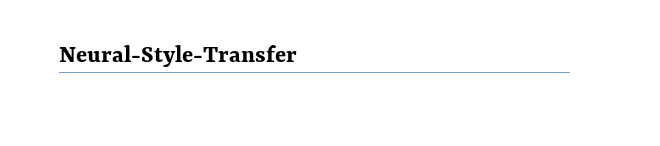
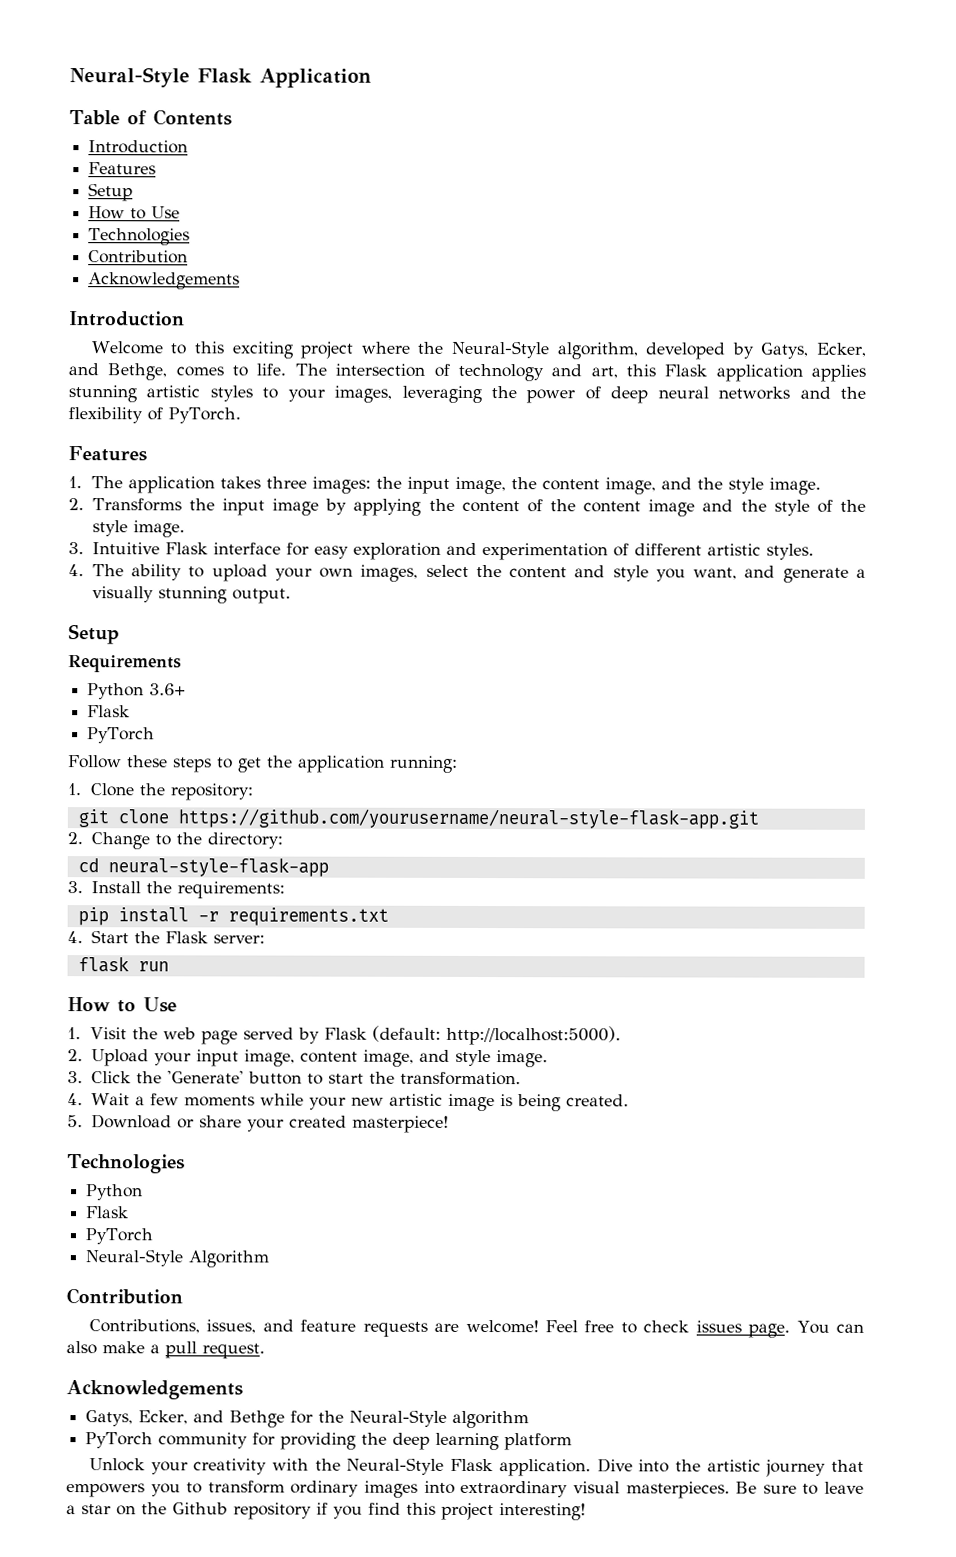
[59,45,297,67] Neural-Style-Transfer -> [69,67,372,88] [69,109,232,126] [88,140,189,154] [88,162,157,175] [88,183,134,202] [88,206,181,220] [88,228,191,246] [88,250,189,264] [88,272,241,290] [69,311,185,327] [90,340,867,360] [68,363,867,382] [68,385,867,404] [68,407,241,424] [68,446,147,462] [68,476,822,495] [68,498,866,517] [91,520,185,538] [68,542,814,561] [68,564,866,583] [91,586,291,604] [68,624,120,645] [68,655,182,673] [87,683,187,700] [87,705,131,718] [87,727,156,744] [68,755,458,773] [67,783,254,801] [77,808,759,829] [67,832,283,850] [77,857,329,877] [67,881,285,899] [77,907,389,926] [67,930,265,944] [77,956,169,973] [67,997,177,1013] [67,1025,622,1046] [67,1049,548,1068] [67,1070,521,1086] [67,1093,629,1112] [67,1114,449,1133] [67,1154,185,1174] [86,1184,144,1201] [86,1206,130,1219] [85,1228,154,1245] [85,1249,270,1268] [66,1288,183,1305] [88,1319,865,1338] [66,1341,265,1359] [66,1380,243,1400] [85,1409,530,1429] [85,1432,573,1451] [88,1457,864,1477] [66,1480,865,1499] [66,1502,586,1521] Neural-Style Flask Application // Table of Contents // Introduction // Features // Setup // How to Use // Technologies // Contribution // Acknowledgements // Introduction // Welcome to this exciting project where the Neural-Style algorithm, developed by Gatys, Ecker, and Bethge, comes to life. The intersection of technology and art, this Flask application applies stunning artistic styles to your images, leveraging the power of deep neural networks and the flexibility of PyTorch. // Features // 1. The application takes three images: the input image, the content image, and the style image. // 2. Transforms the input image by applying the content of the content image and the style of the style image. // 3. Intuitive Flask interface for easy exploration and experimentation of different artistic styles. // 4. The ability to upload your own images, select the content and style you want, and generate a visually stunning output. // Setup // Requirements // Python 3.6+ // Flask // PyTorch // Follow these steps to get the application running: // 1. Clone the repository: // git clone https://github.com/yourusername/neural-style-flask-app.git // 2. Change to the directory: // cd neural-style-flask-app // 3. Install the requirements: // pip install -r requirements.txt // 4. Start the Flask server: // flask run // How to Use // 1. Visit the web page served by Flask (default: http://localhost:5000). // 2. Upload your input image, content image, and style image. // 3. Click the 'Generate' button to start the transformation. // 4. Wait a few moments while your new artistic image is being created. // 5. Download or share your created masterpiece! // Technologies // Python // Flask // PyTorch // Neural-Style Algorithm // Contribution // Contributions, issues, and feature requests are welcome! Feel free to check issues page. You can also make a pull request. // Acknowledgements // Gatys, Ecker, and Bethge for the Neural-Style algorithm // PyTorch community for providing the deep learning platform // Unlock your creativity with the Neural-Style Flask application. Dive into the artistic journey that empowers you to transform ordinary images into extraordinary visual masterpieces. Be sure to leave a star on the Github repository if you find this project interesting!

